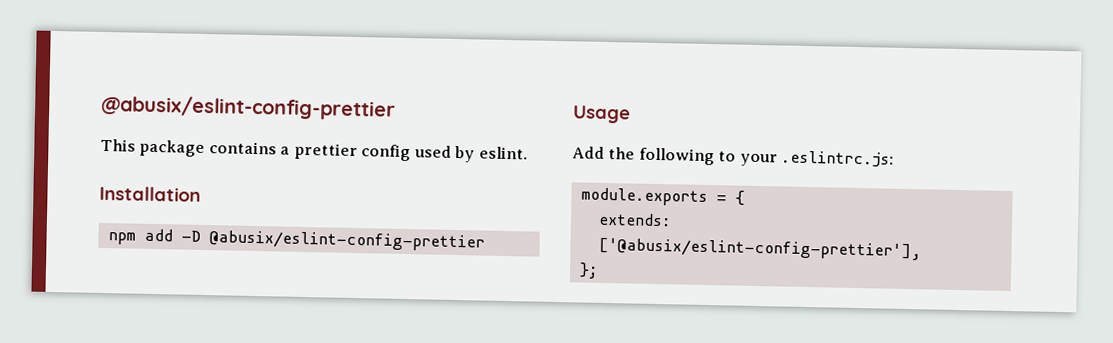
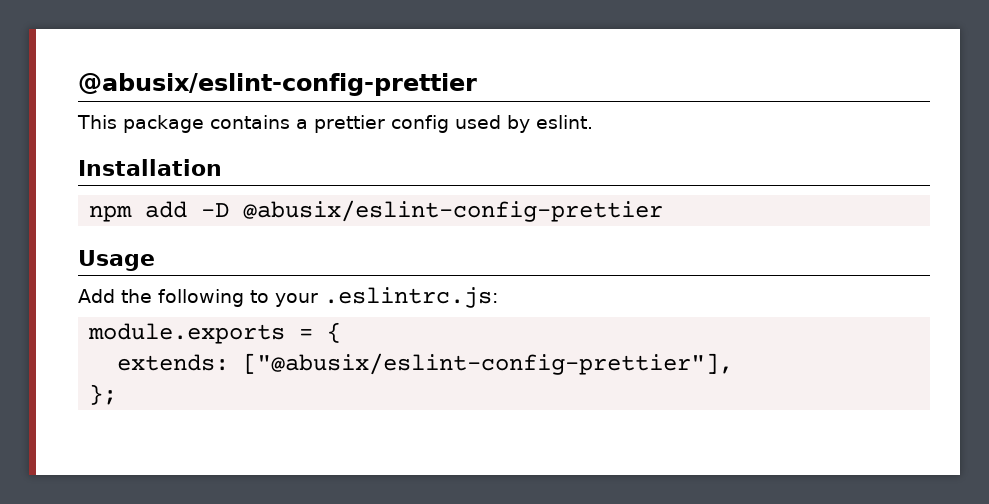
[597,237,922,261] ['@abusix/eslint-config-prettier'], -> [243,353,734,375] ["@abusix/eslint-config-prettier"],

